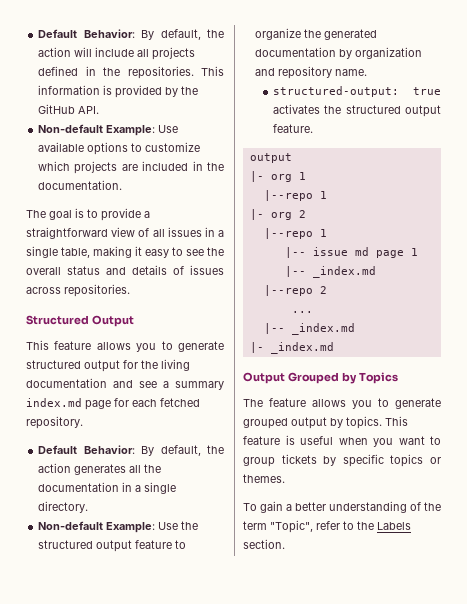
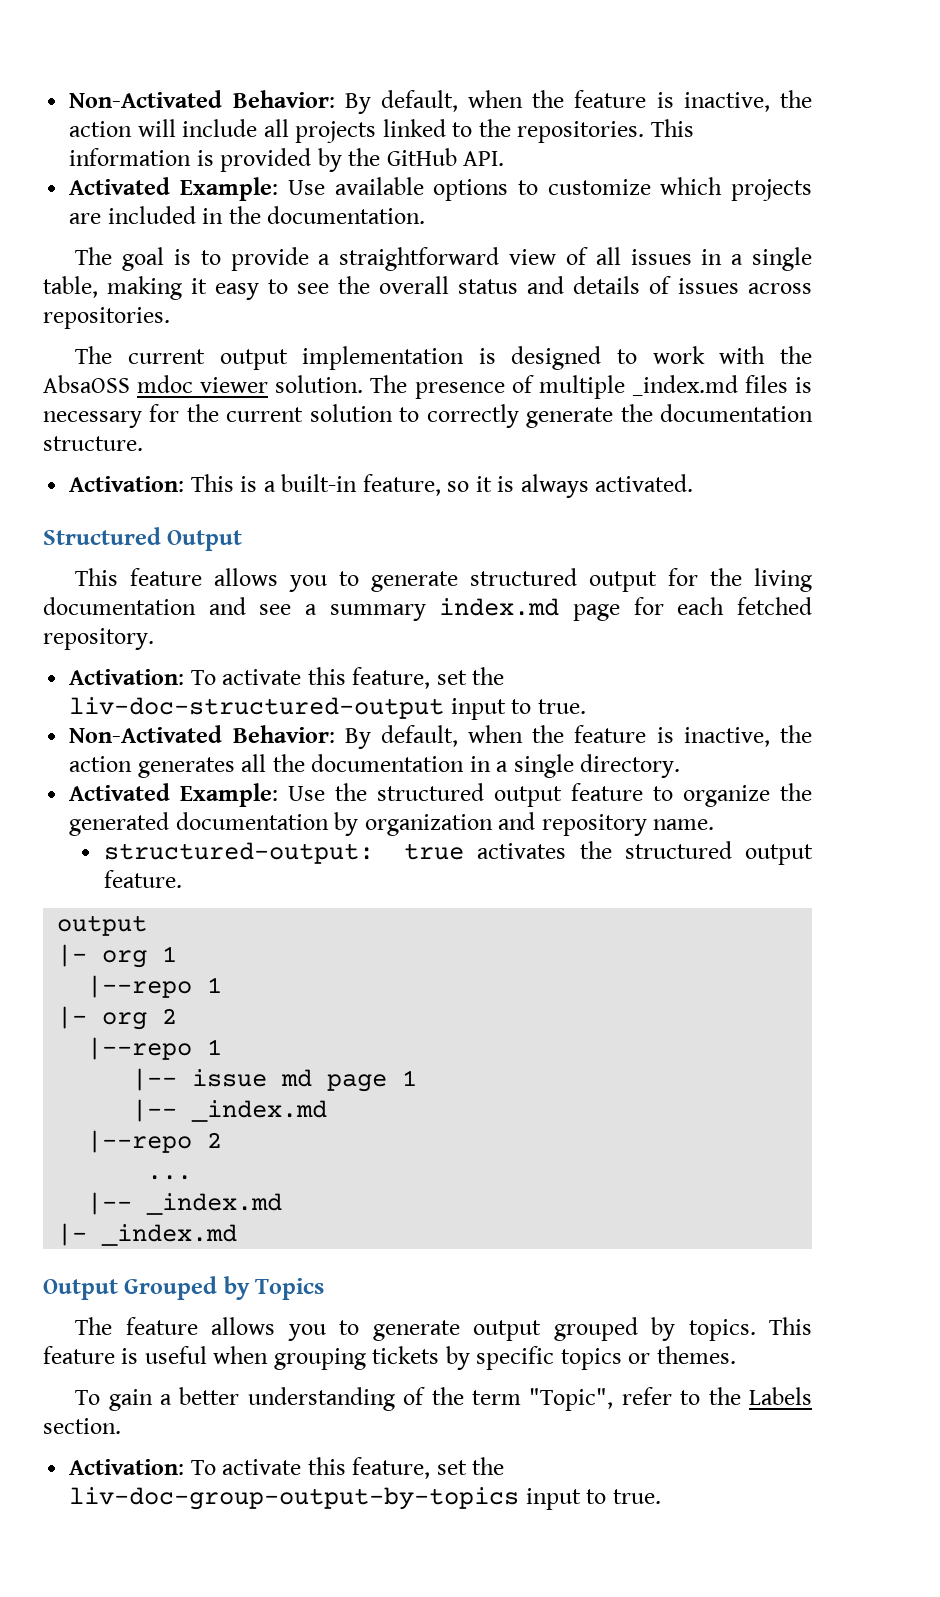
[38,29,201,40] Default Behavior: By default, -> [69,90,770,114] Non-Activated Behavior: By default, when the feature is inactive,
[38,66,96,76] defined in -> [382,119,473,137] linked to
[38,124,104,133] Non-default -> [69,177,171,195] Activated
(130, 290) none -> [75,346,812,370] [43,375,812,399] [43,404,813,428] [43,436,143,451] [69,474,694,498] // The current output implementation is designed to work with the AbsaOSS mdoc viewer solution. The presence of multiple _index.md files is necessary for the current solution to correctly generate the documentation structure. // Activation: This is a built-in feature, so it is always activated.
[38,445,201,456] Default Behavior: By default, -> [69,667,505,689] [69,697,586,720] [69,725,770,749] Activation: To activate this feature, set the liv-doc-structured-output input to true. // Non-Activated Behavior: By default, when the feature is inactive,
[38,521,104,530] Non-default -> [69,783,171,801] Activated
[243,417,327,429] grouped output -> [473,1317,638,1341] output grouped
[373,436,441,447] [243,457,275,467] you want to group -> [273,1348,366,1370] grouping
(285, 544) none -> [69,1457,505,1479] [69,1487,661,1510] // Activation: To activate this feature, set the liv-doc-group-output-by-topics input to true.

